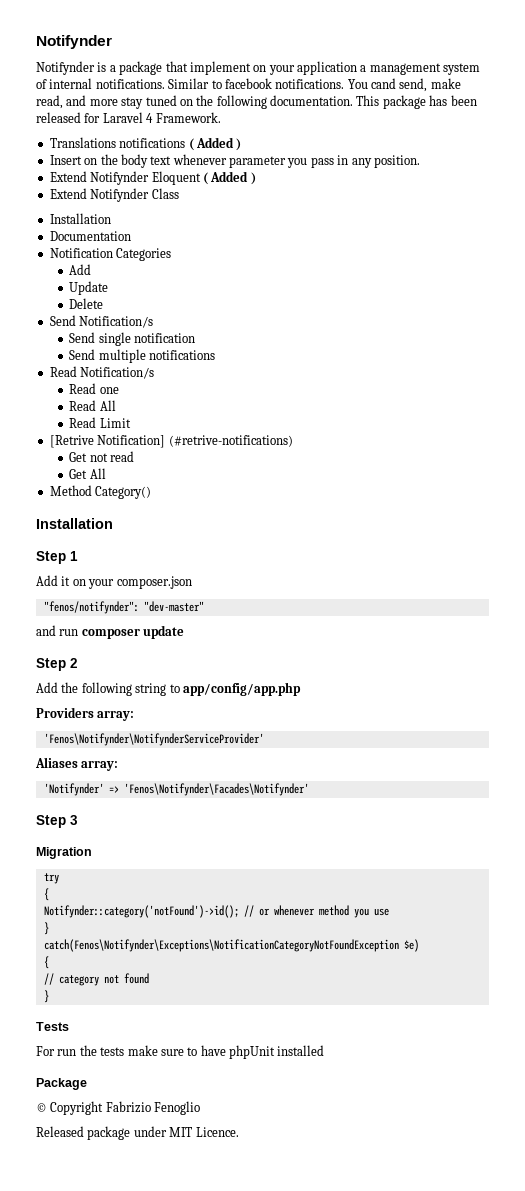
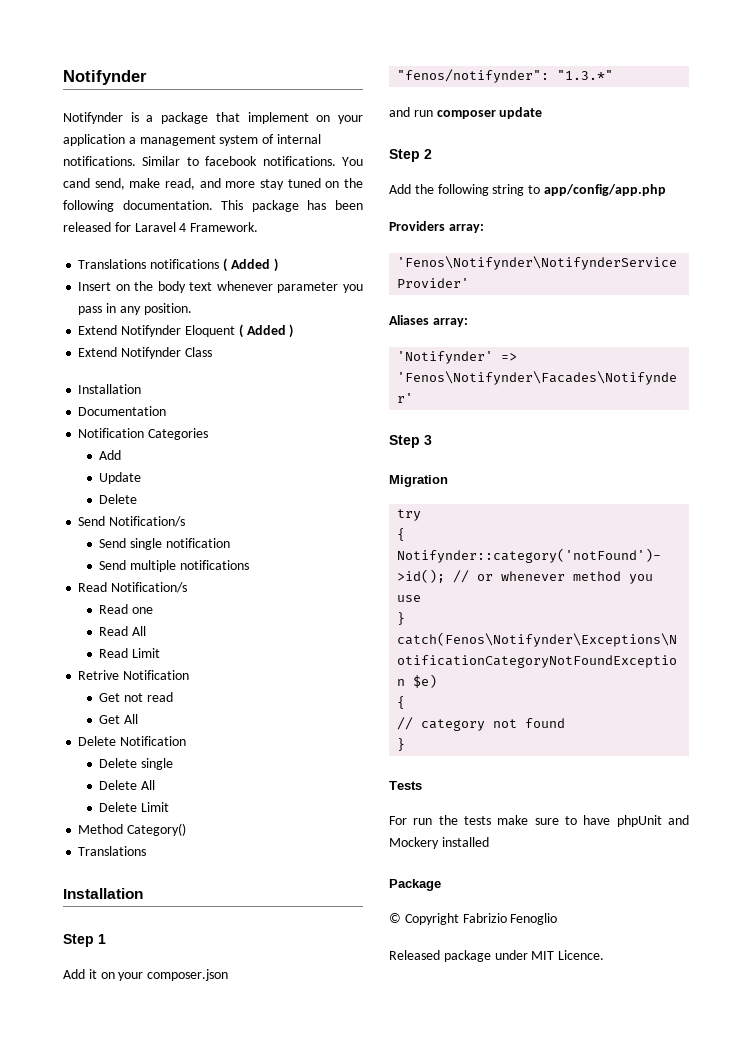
[49,435,293,448] [Retrive Notification] (#retrive-notifications) -> [78,670,190,680] Retrive Notification
(106, 473) none -> [78,736,187,746] [99,758,174,770] [99,780,156,790] [99,802,170,812] // Delete Notification // Delete single // Delete All // Delete Limit
(152, 492) none -> [78,846,147,856] // Translations
[143,601,204,612] "dev-master" -> [557,70,614,80] "1.3.*"
(275, 1052) none -> [668,815,689,825] [389,837,439,849] and Mockery

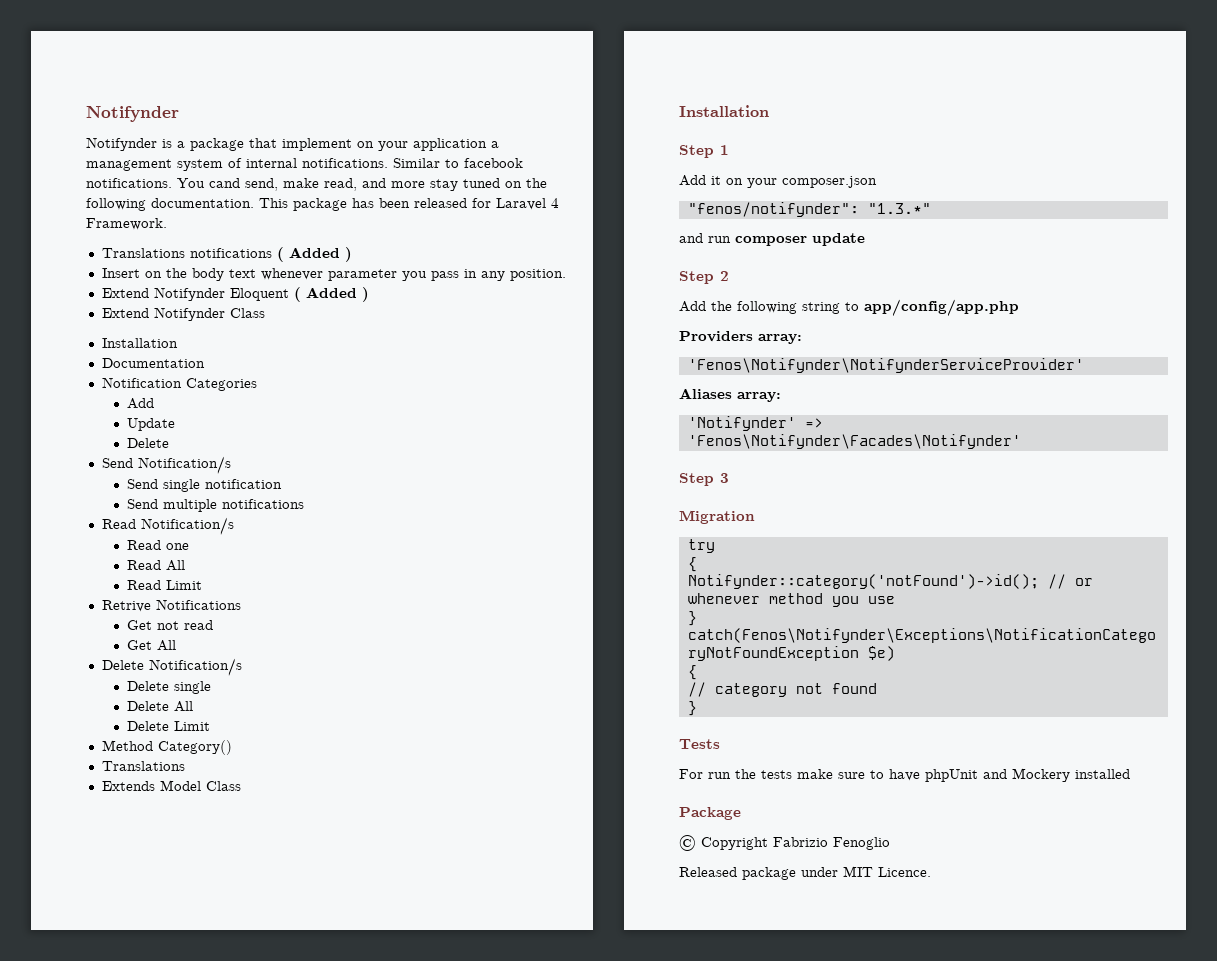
[123,670,190,680] Notification -> [155,599,241,610] Notifications
[120,736,187,746] Notification -> [148,658,242,676] Notification/s
(147, 851) none -> [101,780,241,791] // Extends Model Class

